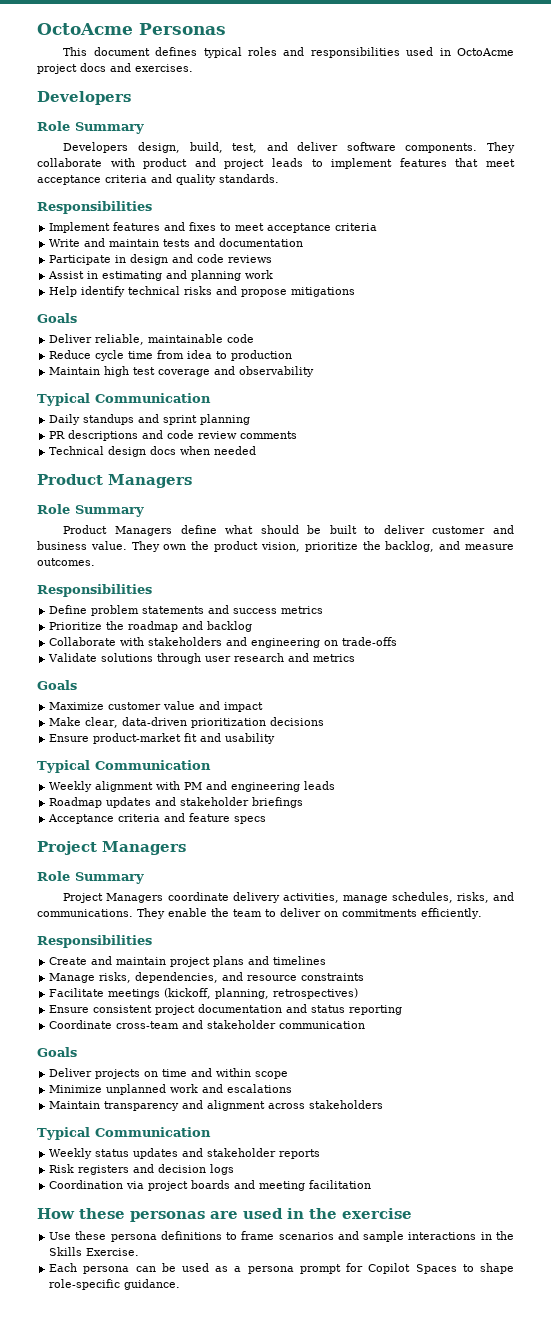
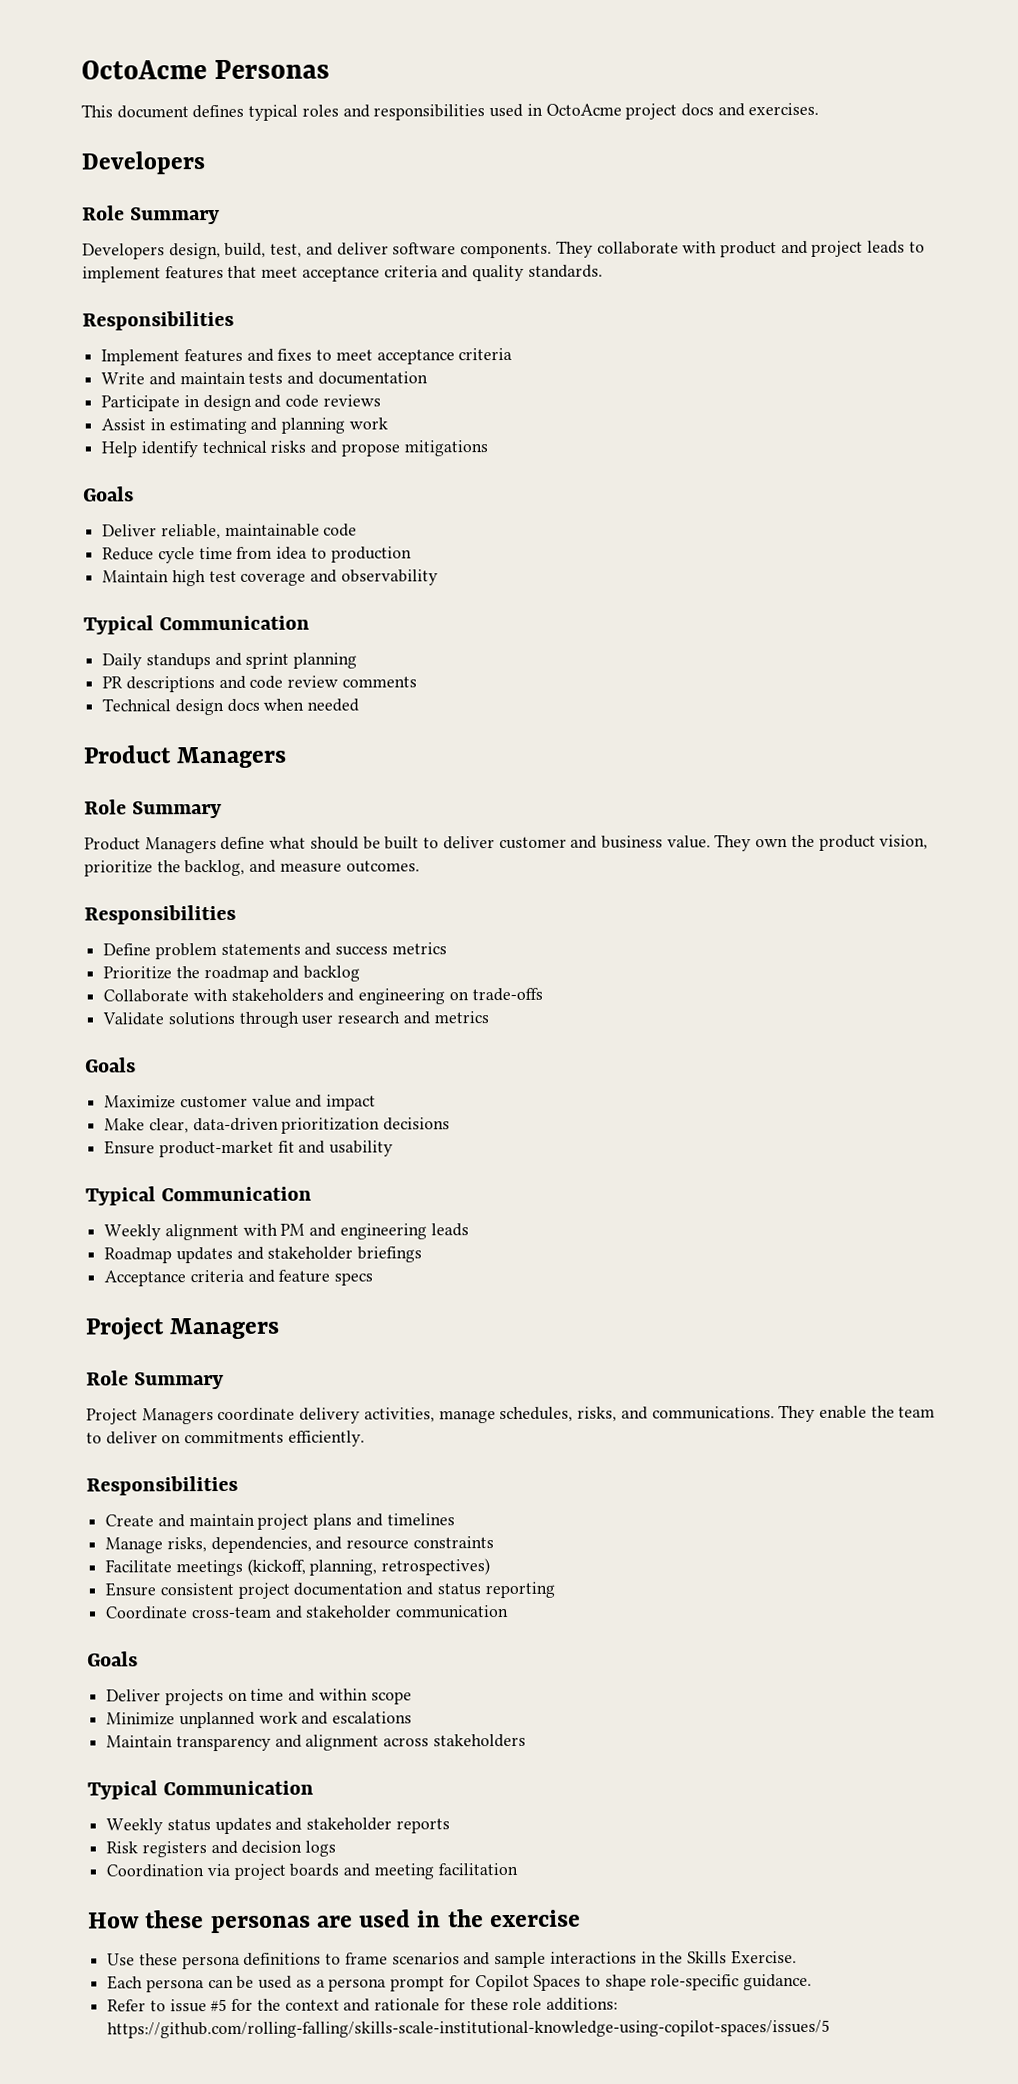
(181, 1284) none -> [107,1997,618,2013] [107,2019,831,2039] // Refer to issue #5 for the context and rationale for these role additions: https://github.com/rolling-falling/skills-scale-institutional-knowledge-using-copilot-spaces/issues/5

